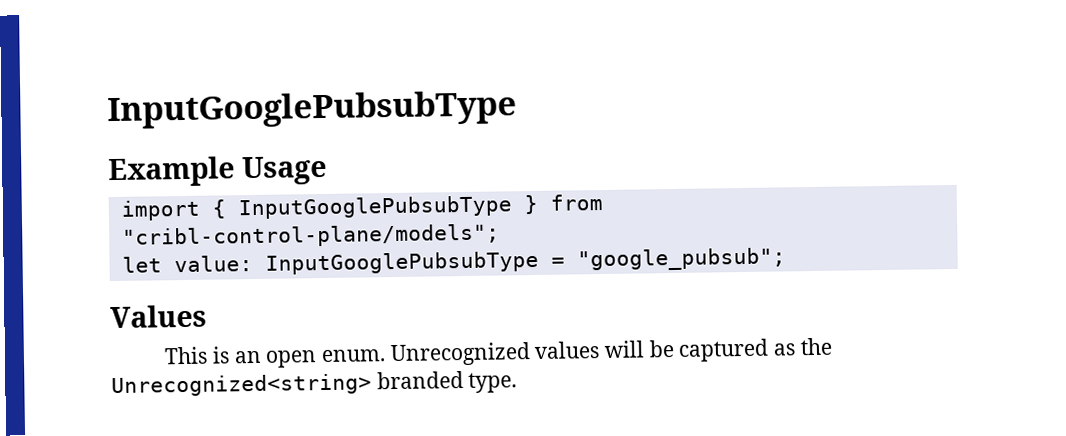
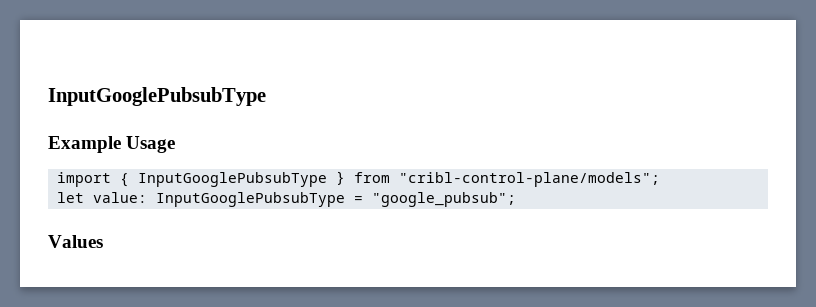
[164,337,832,368] [111,371,518,398] // This is an open enum. Unrecognized values will be captured as the Unrecognized<string> branded type. -> (103, 241) none

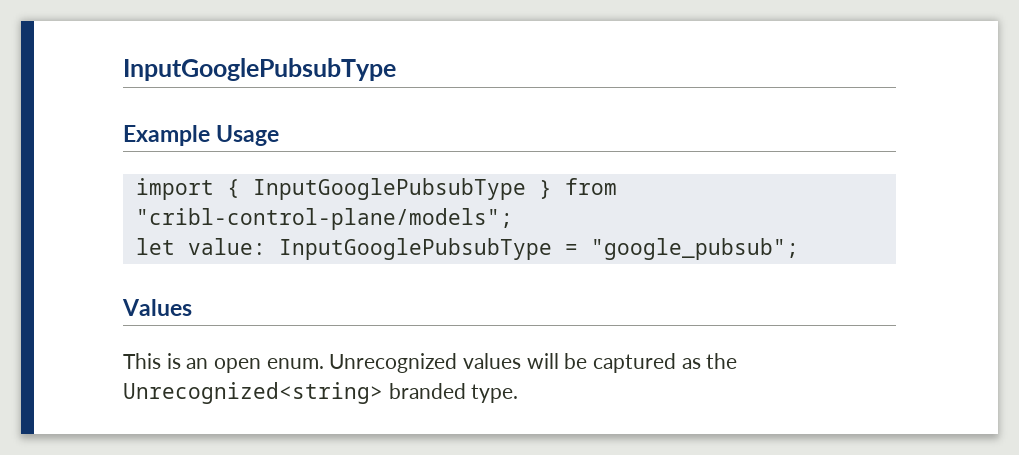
(103, 241) none -> [123,353,738,373] [123,382,519,404] // This is an open enum. Unrecognized values will be captured as the Unrecognized<string> branded type.

